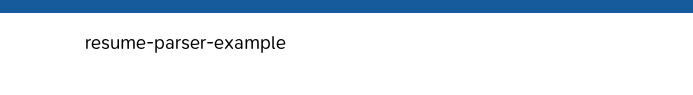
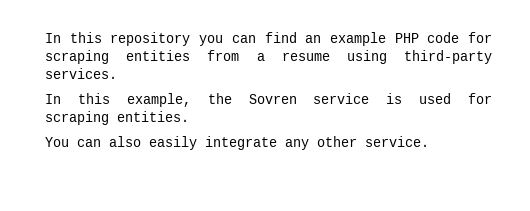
[85,36,286,53] resume-parser-example -> [45,32,492,46] [45,50,492,64] [45,68,117,79] [45,93,492,107] [45,111,189,125] [45,136,429,150] In this repository you can find an example PHP code for scraping entities from a resume using third-party services. // In this example, the Sovren service is used for scraping entities. // You can also easily integrate any other service.

